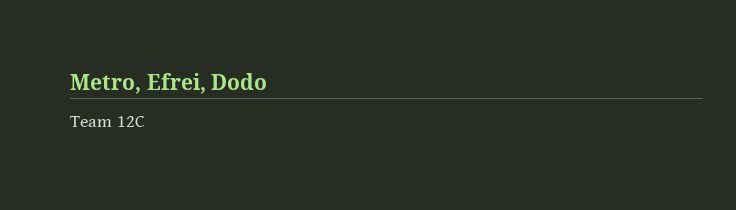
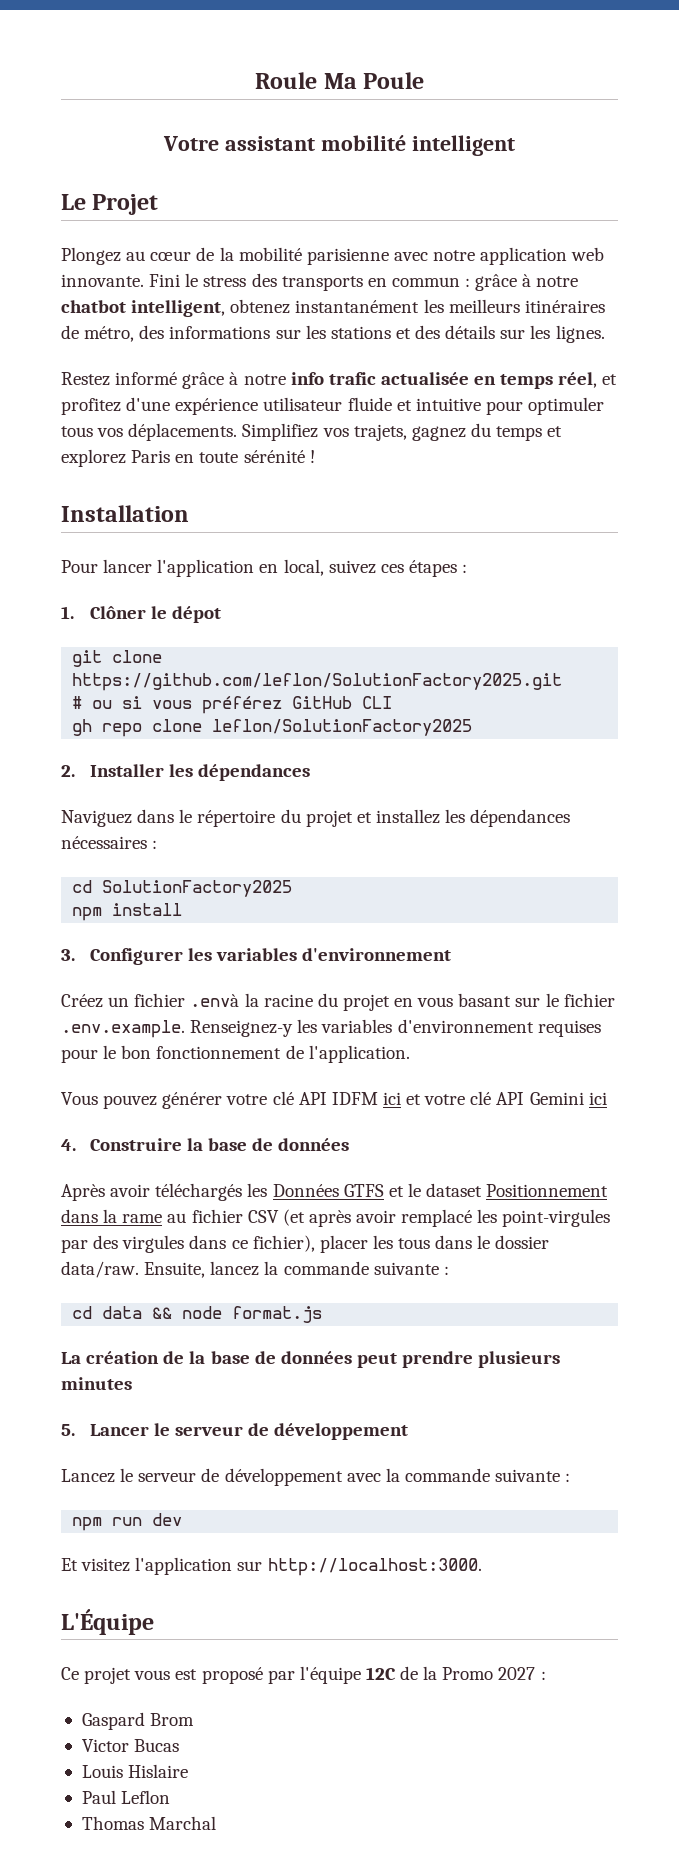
[70,73,268,94] [70,116,145,127] Metro, Efrei, Dodo // Team 12C -> [255,72,424,89] [163,135,515,156] [61,194,159,215] [61,247,605,265] [61,273,579,291] [61,299,605,317] [61,325,605,343] [61,372,618,389] [61,397,605,415] [61,423,563,441] [61,449,315,467] [61,505,189,522] [61,559,468,577] [61,606,222,623] [72,650,163,667] [72,673,563,691] [72,696,393,714] [72,719,473,737] [61,764,311,781] [61,809,571,827] [61,836,158,849] [72,880,293,897] [72,903,183,921] [61,948,452,965] [61,993,615,1011] [61,1019,601,1038] [61,1045,410,1063] [61,1091,607,1109] [61,1138,350,1151] [61,1183,609,1201] [61,1209,611,1227] [61,1235,550,1253] [61,1261,449,1278] [72,1306,323,1323] [61,1351,561,1368] [61,1377,132,1390] [61,1423,409,1440] [61,1468,571,1486] [72,1513,183,1531] [61,1557,482,1576] [61,1609,154,1635] [61,1666,546,1684] [81,1712,195,1730] [81,1739,180,1752] [81,1764,189,1778] [81,1790,171,1804] [81,1816,217,1830] Roule Ma Poule // Votre assistant mobilité intelligent // Le Projet // Plongez au cœur de la mobilité parisienne avec notre application web innovante. Fini le stress des transports en commun : grâce à notre chatbot intelligent, obtenez instantanément les meilleurs itinéraires de métro, des informations sur les stations et des détails sur les lignes. // Restez informé grâce à notre info trafic actualisée en temps réel, et profitez d'une expérience utilisateur fluide et intuitive pour optimuler tous vos déplacements. Simplifiez vos trajets, gagnez du temps et explorez Paris en toute sérénité ! // Installation // Pour lancer l'application en local, suivez ces étapes : // 1. Clôner le dépot // git clone https://github.com/leflon/SolutionFactory2025.git // # ou si vous préférez GitHub CLI // gh repo clone leflon/SolutionFactory2025 // 2. Installer les dépendances // Naviguez dans le répertoire du projet et installez les dépendances nécessaires : // cd SolutionFactory2025 // npm install // 3. Configurer les variables d'environnement // Créez un fichier .envà la racine du projet en vous basant sur le fichier .env.example. Renseignez-y les variables d'environnement requises pour le bon fonctionnement de l'application. // Vous pouvez générer votre clé API IDFM ici et votre clé API Gemini ici // 4. Construire la base de données // Après avoir téléchargés les Données GTFS et le dataset Positionnement dans la rame au fichier CSV (et après avoir remplacé les point-virgules par des virgules dans ce fichier), placer les tous dans le dossier data/raw. Ensuite, lancez la commande suivante : // cd data && node format.js // La création de la base de données peut prendre plusieurs minutes // 5. Lancer le serveur de développement // Lancez le serveur de développement avec la commande suivante : // npm run dev // Et visitez l'application sur http://localhost:3000. // L'Équipe // Ce projet vous est proposé par l'équipe 12C de la Promo 2027 : // Gaspard Brom // Victor Bucas // Louis Hislaire // Paul Leflon // Thomas Marchal

